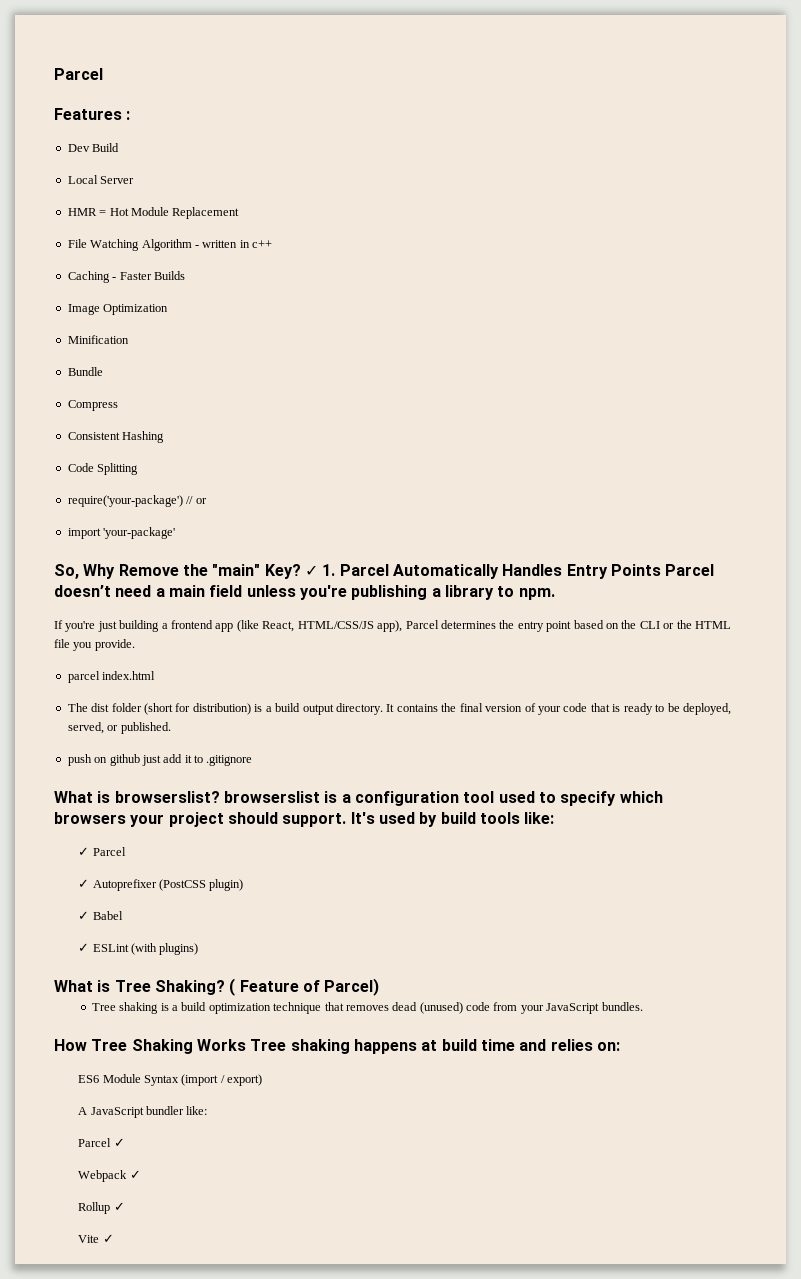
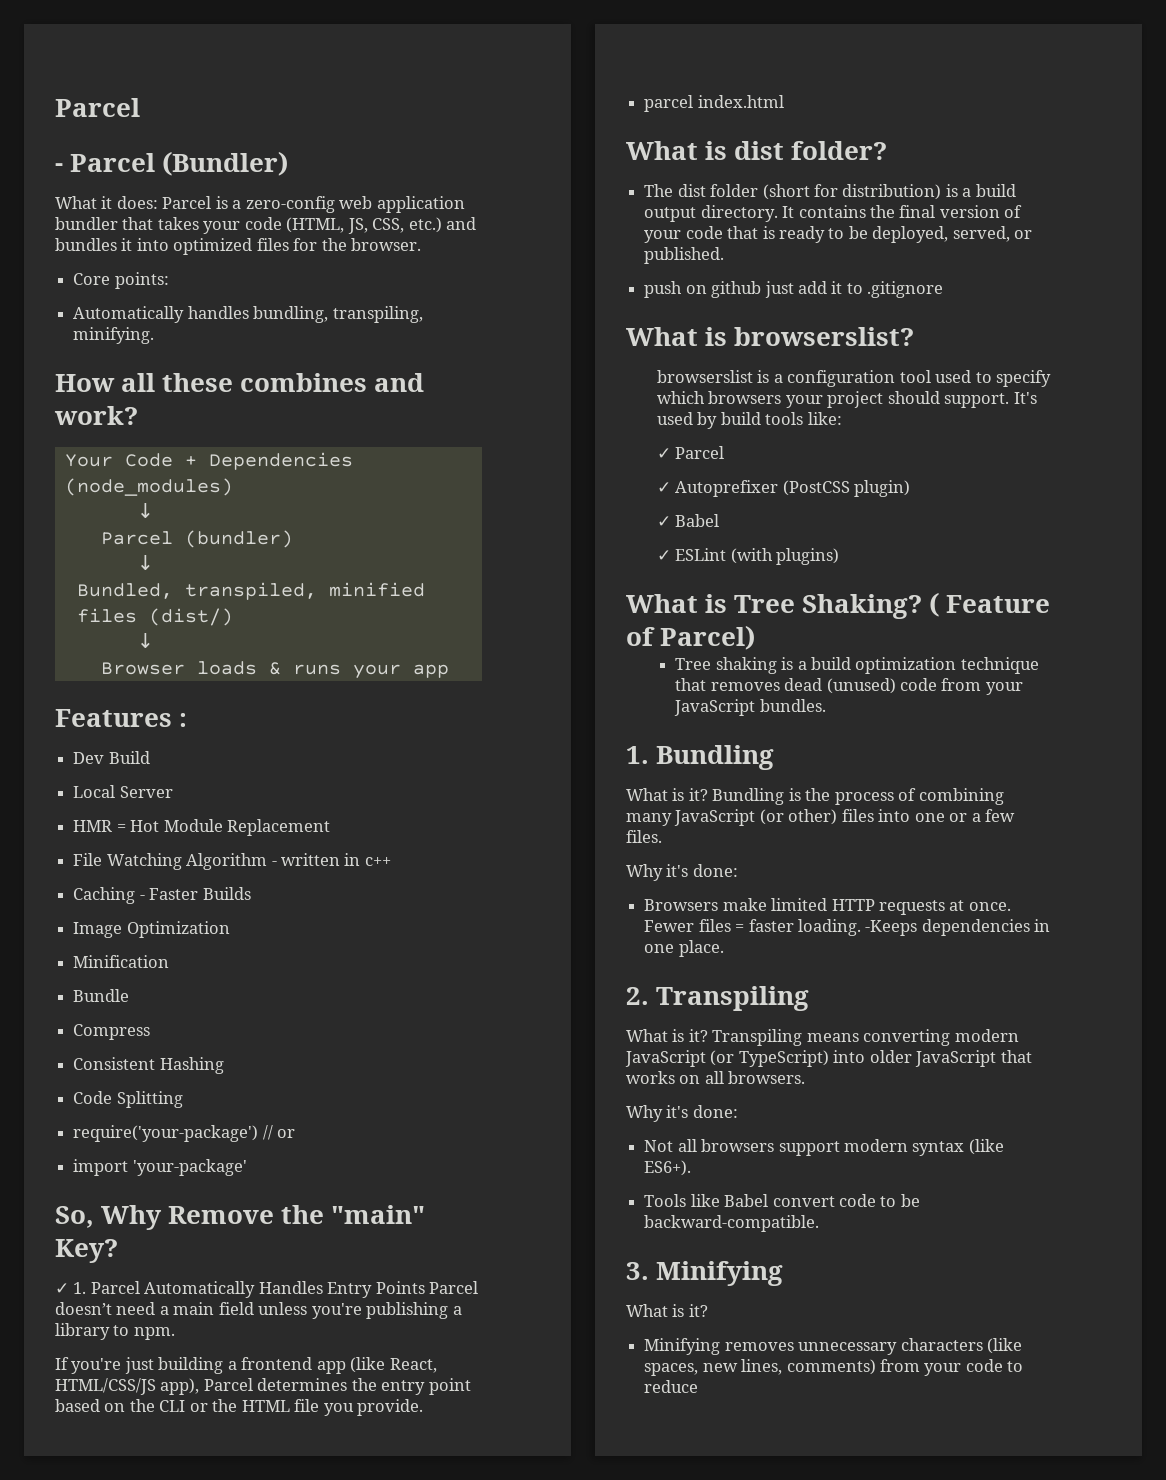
[54,68,103,80] Parcel -> [55,98,140,117] [55,151,289,176] [55,196,465,213] [55,217,477,234] [55,238,422,255] [73,272,169,289] [73,306,423,323] [73,327,155,344] [55,373,425,392] [54,406,138,425] [64,452,353,470] [64,478,233,496] [136,503,154,518] [100,530,293,548] [136,555,154,570] [76,582,425,600] [76,608,233,626] [136,633,154,648] [100,661,449,679] Parcel // - Parcel (Bundler) // What it does: Parcel is a zero-config web application bundler that takes your code (HTML, JS, CSS, etc.) and bundles it into optimized files for the browser. // Core points: // Automatically handles bundling, transpiling, minifying. // How all these combines and work? // Your Code + Dependencies (node_modules) // ↓ // Parcel (bundler) // ↓ // Bundled, transpiled, minified files (dist/) // ↓ // Browser loads & runs your app
(301, 571) none -> (118, 1251) //
(156, 675) none -> [626,141,888,160] // What is dist folder?
(220, 797) none -> (915, 336) //
[54,1039,620,1054] [78,1074,263,1086] [78,1106,208,1118] [78,1138,125,1147] [78,1170,141,1182] [78,1202,125,1214] [78,1234,114,1243] How Tree Shaking Works Tree shaking happens at build time and relies on: // ES6 Module Syntax (import / export) // A JavaScript bundler like: // Parcel ✓ // Webpack ✓ // Rollup ✓ // Vite ✓ -> [626,745,775,770] [626,788,1004,805] [626,809,1016,826] [626,830,662,843] [626,864,738,881] [644,898,1011,915] [644,919,1051,936] [644,940,724,957] [626,986,810,1011] [626,1029,1019,1046] [625,1050,1032,1067] [626,1071,806,1084] [626,1105,738,1122] [644,1139,1004,1156] [644,1160,692,1176] [644,1194,920,1207] [644,1215,820,1232] [626,1261,784,1286] [626,1304,708,1317] [644,1338,1022,1355] [644,1359,1024,1376] [644,1380,699,1393] 1. Bundling // What is it? Bundling is the process of combining many JavaScript (or other) files into one or a few files. // Why it's done: // Browsers make limited HTTP requests at once. Fewer files = faster loading. -Keeps dependencies in one place. // 2. Transpiling // What is it? Transpiling means converting modern JavaScript (or TypeScript) into older JavaScript that works on all browsers. // Why it's done: // Not all browsers support modern syntax (like ES6+). // Tools like Babel convert code to be backward-compatible. // 3. Minifying // What is it? // Minifying removes unnecessary characters (like spaces, new lines, comments) from your code to reduce

